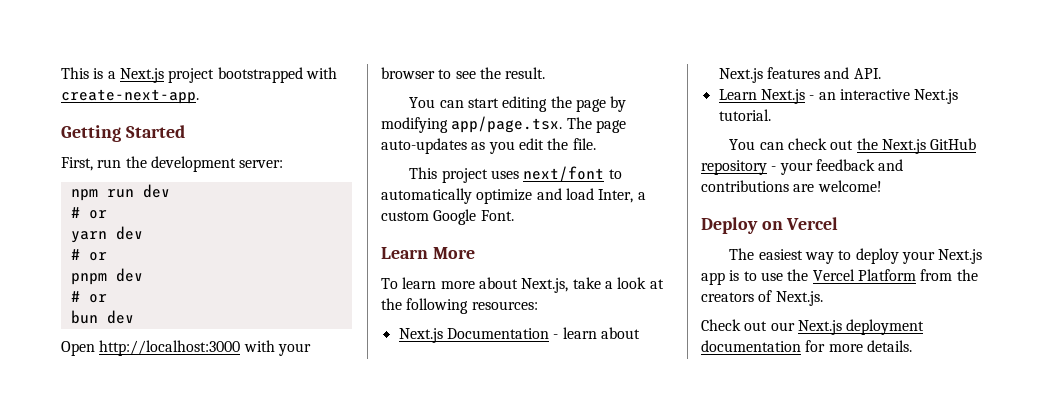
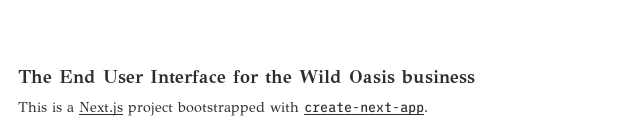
(61, 73) none -> [18,70,475,84] The End User Interface for the Wild Oasis business //
[61,125,185,142] [61,156,284,172] [70,184,170,201] [70,207,107,219] [70,226,143,243] [70,249,107,261] [70,268,143,285] [70,291,107,303] [70,310,134,324] [61,340,311,356] [381,67,546,79] [409,96,627,112] [381,116,626,133] [381,138,596,154] [409,166,622,183] [381,188,646,204] [381,209,514,225] [381,247,475,259] [381,277,664,293] [381,298,538,314] [398,327,640,343] [718,67,881,83] [718,89,959,104] [718,109,771,121] [729,138,977,154] [701,159,904,175] [701,180,882,192] [701,217,839,234] [729,248,983,264] [701,269,978,285] [701,290,823,306] [701,319,925,335] [701,340,912,352] // Getting Started // First, run the development server: // npm run dev // # or // yarn dev // # or // pnpm dev // # or // bun dev // Open http://localhost:3000 with your browser to see the result. // You can start editing the page by modifying app/page.tsx. The page auto-updates as you edit the file. // This project uses next/font to automatically optimize and load Inter, a custom Google Font. // Learn More // To learn more about Next.js, take a look at the following resources: // Next.js Documentation - learn about Next.js features and API. // Learn Next.js - an interactive Next.js tutorial. // You can check out the Next.js GitHub repository - your feedback and contributions are welcome! // Deploy on Vercel // The easiest way to deploy your Next.js app is to use the Vercel Platform from the creators of Next.js. // Check out our Next.js deployment documentation for more details. -> (428, 108) none

